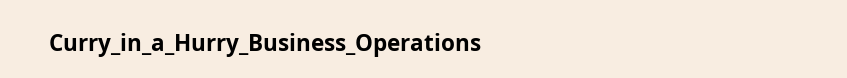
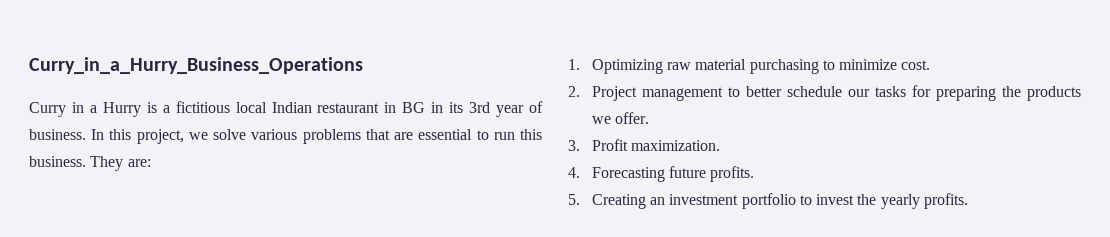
(481, 45) none -> [29,101,543,117] [29,129,542,144] [29,156,151,171] [568,59,931,74] [568,85,1081,101] [591,112,649,124] [568,139,720,151] [568,166,755,182] [568,193,969,209] // Curry in a Hurry is a fictitious local Indian restaurant in BG in its 3rd year of business. In this project, we solve various problems that are essential to run this business. They are: // 1. Optimizing raw material purchasing to minimize cost. // 2. Project management to better schedule our tasks for preparing the products we offer. // 3. Profit maximization. // 4. Forecasting future profits. // 5. Creating an investment portfolio to invest the yearly profits.

